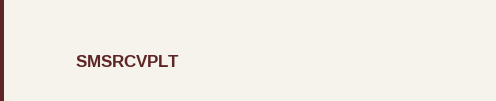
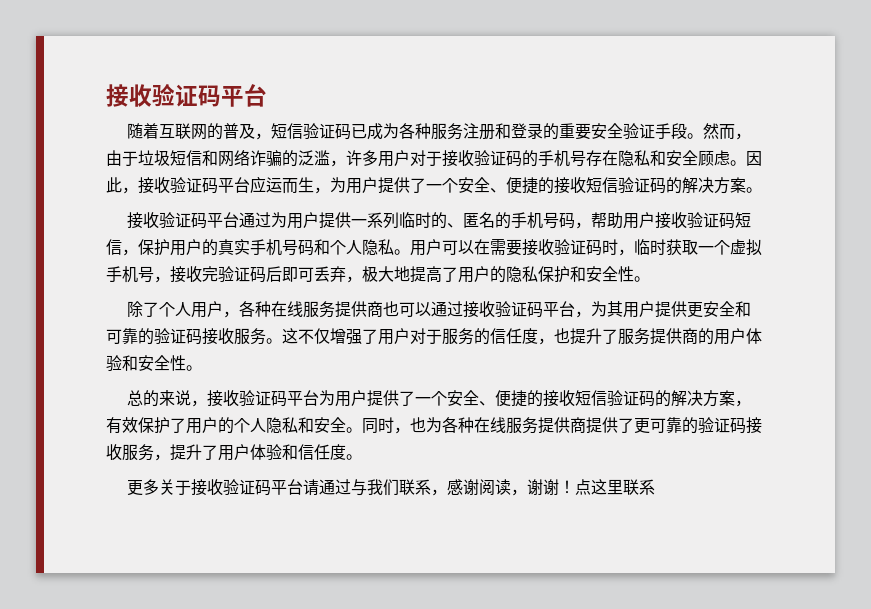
[76,55,179,67] SMSRCVPLT -> [106,83,267,107] [127,123,752,140] [106,149,762,167] [106,176,762,194] [127,212,752,229] [106,239,762,256] [106,266,650,283] [127,301,752,318] [106,328,762,345] [106,355,202,371] [127,390,752,407] [106,417,762,434] [106,444,362,461] [127,479,656,496] 接收验证码平台 // 随着互联网的普及，短信验证码已成为各种服务注册和登录的重要安全验证手段。然而，由于垃圾短信和网络诈骗的泛滥，许多用户对于接收验证码的手机号存在隐私和安全顾虑。因此，接收验证码平台应运而生，为用户提供了一个安全、便捷的接收短信验证码的解决方案。 // 接收验证码平台通过为用户提供一系列临时的、匿名的手机号码，帮助用户接收验证码短信，保护用户的真实手机号码和个人隐私。用户可以在需要接收验证码时，临时获取一个虚拟手机号，接收完验证码后即可丢弃，极大地提高了用户的隐私保护和安全性。 // 除了个人用户，各种在线服务提供商也可以通过接收验证码平台，为其用户提供更安全和可靠的验证码接收服务。这不仅增强了用户对于服务的信任度，也提升了服务提供商的用户体验和安全性。 // 总的来说，接收验证码平台为用户提供了一个安全、便捷的接收短信验证码的解决方案，有效保护了用户的个人隐私和安全。同时，也为各种在线服务提供商提供了更可靠的验证码接收服务，提升了用户体验和信任度。 // 更多关于接收验证码平台请通过与我们联系，感谢阅读，谢谢！点这里联系

